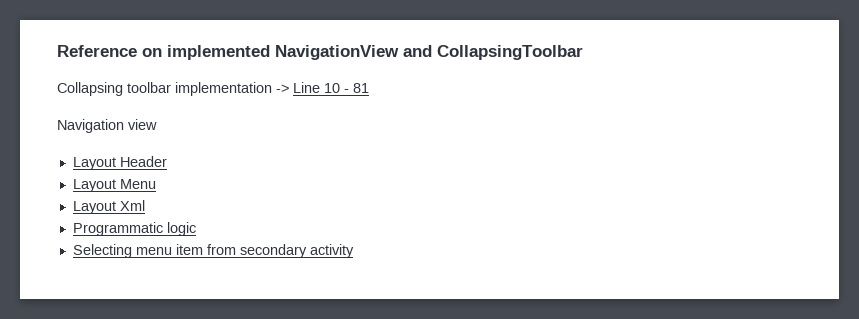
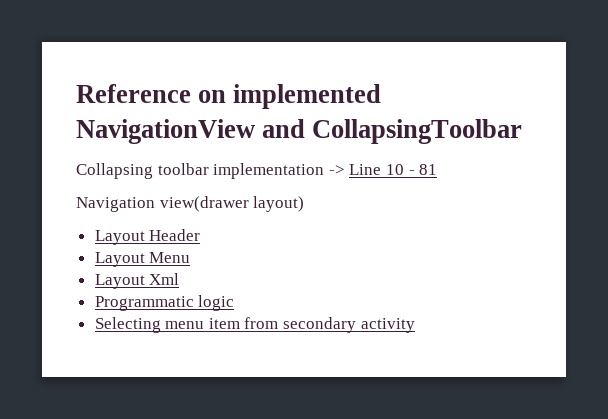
[128,119,157,130] view -> [159,196,305,212] view(drawer layout)

